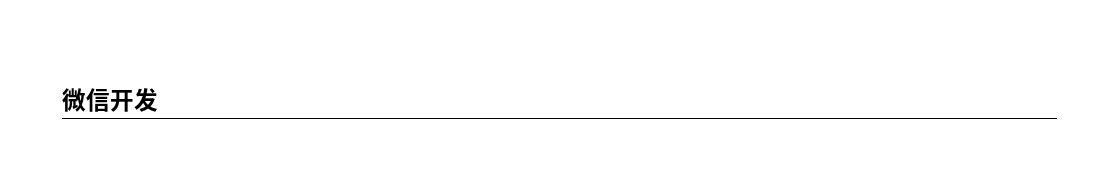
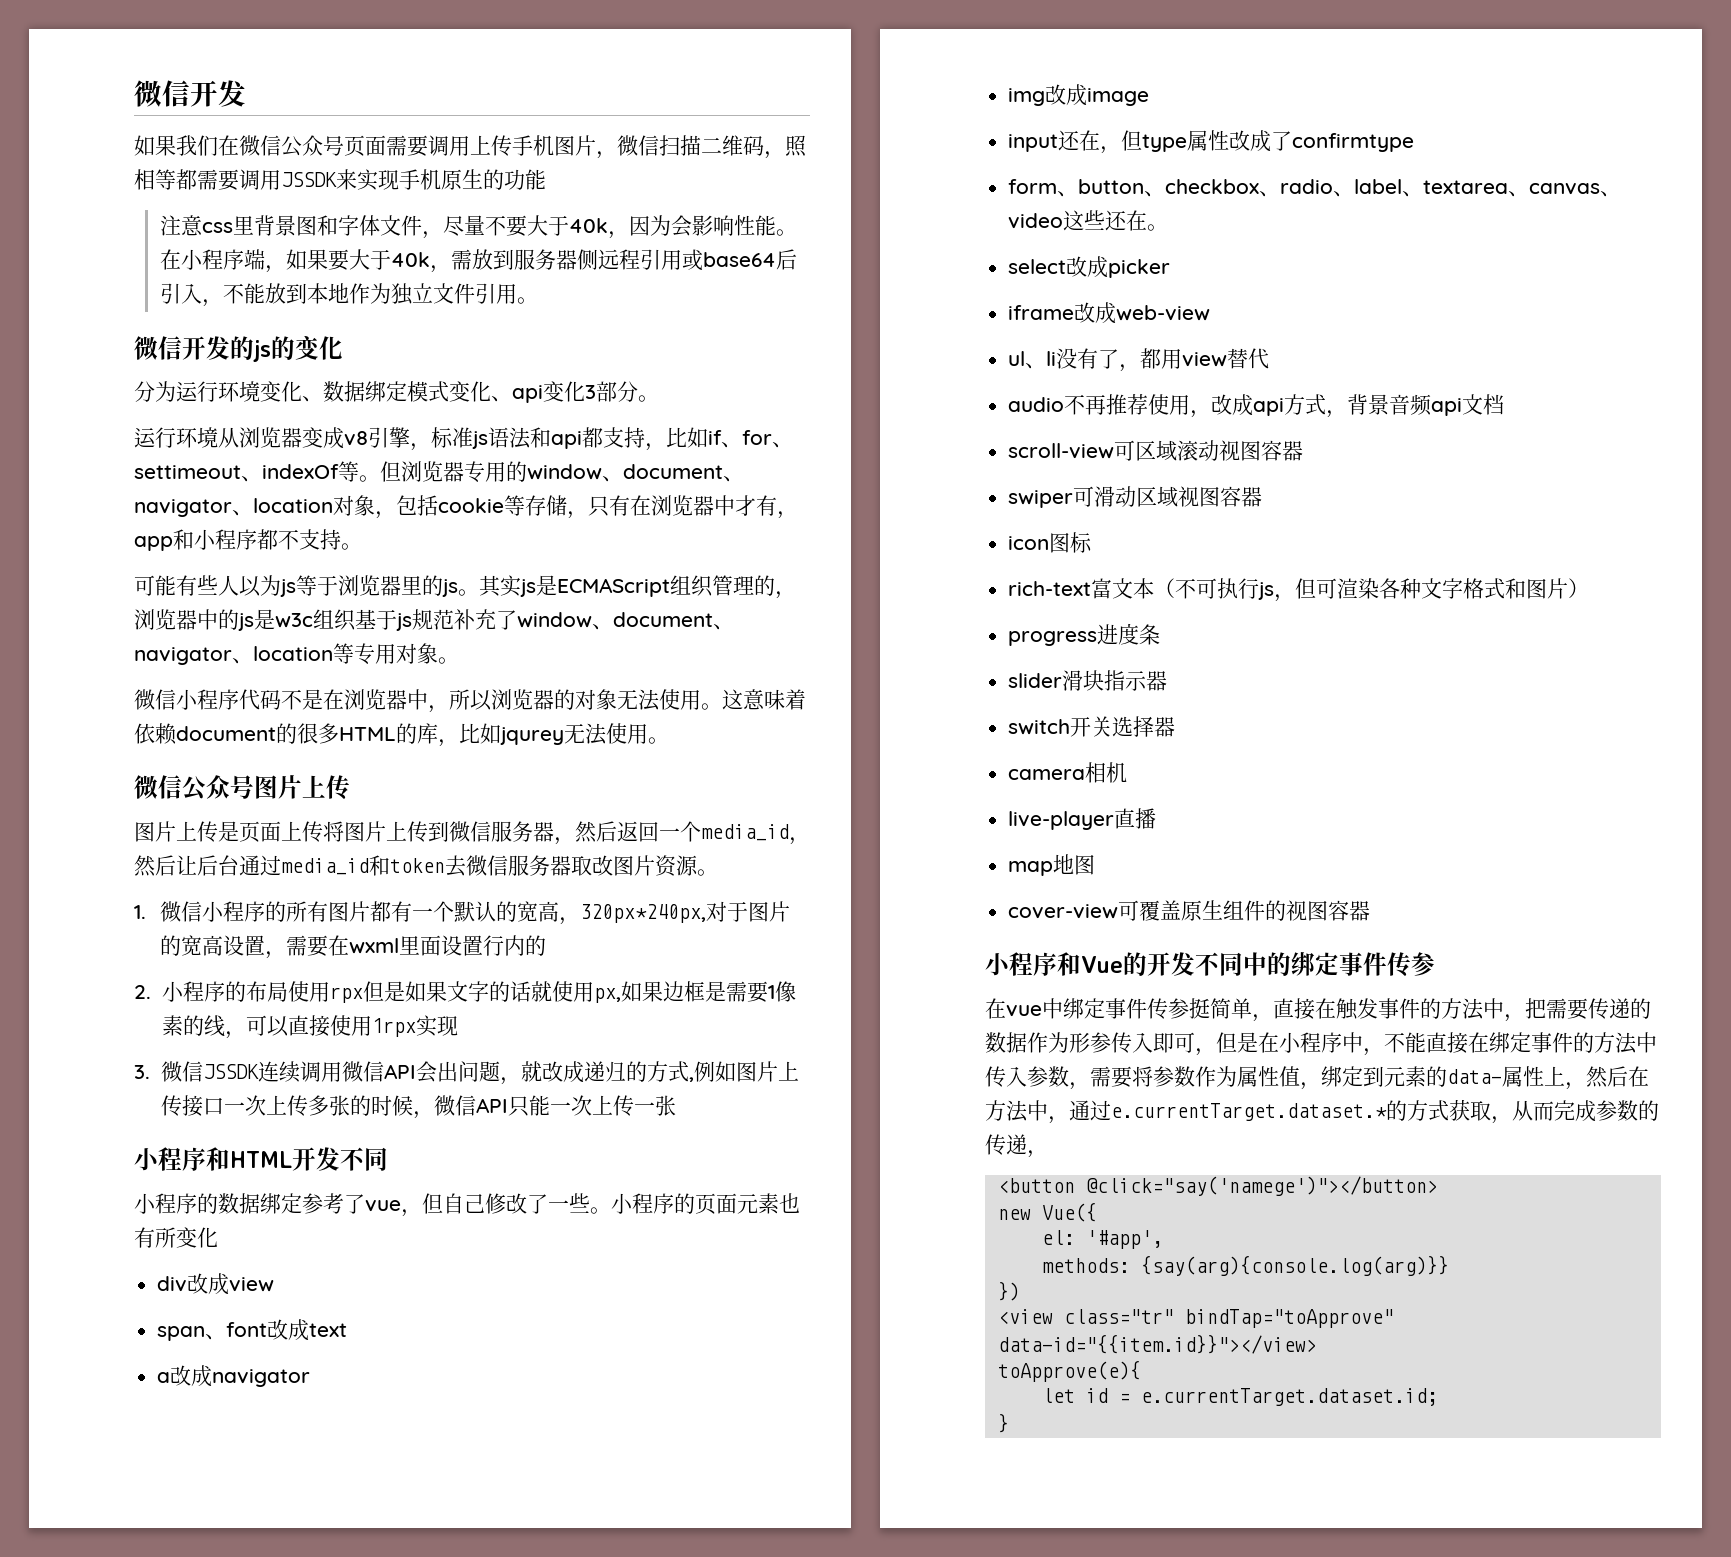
[62,88,158,112] 微信开发 -> [134,80,246,107] [134,135,807,159] [134,169,546,191] [159,215,797,239] [159,249,797,273] [159,283,538,307] [134,335,343,362] [134,381,659,403] [134,427,793,451] [134,461,744,483] [134,495,798,519] [134,529,362,551] [134,575,796,599] [134,609,734,631] [134,643,459,665] [134,689,806,713] [134,723,669,747] [134,775,350,801] [134,821,810,845] [134,855,718,877] [134,901,790,925] [159,935,546,959] [134,981,796,1003] [161,1015,458,1039] [134,1061,799,1085] [160,1095,676,1119] [134,1147,388,1171] [134,1193,800,1217] [134,1227,218,1248] [157,1273,275,1295] [157,1319,348,1341] [157,1365,311,1387] [1008,84,1150,106] [1008,130,1415,154] [1008,179,1622,197] [1008,210,1169,231] [1008,256,1171,278] [1008,302,1211,324] [1008,348,1270,372] [1008,394,1505,418] [1008,440,1304,461] [1008,486,1263,508] [1008,532,1093,553] [1008,578,1590,602] [1008,623,1161,646] [1008,670,1168,691] [1008,716,1176,737] [1008,762,1128,783] [1008,808,1157,830] [1008,854,1096,876] [1008,900,1371,921] [985,952,1435,977] [985,998,1651,1022] [985,1032,1657,1056] [985,1066,1649,1090] [985,1099,1659,1124] [985,1134,1048,1158] [997,1176,1438,1196] [997,1202,1097,1222] [1041,1230,1163,1249] [1041,1255,1449,1276] [997,1281,1020,1301] [997,1309,1394,1328] [997,1334,1317,1354] [997,1360,1141,1382] [1041,1388,1438,1406] [997,1413,1009,1433] 微信开发 // 如果我们在微信公众号页面需要调用上传手机图片，微信扫描二维码，照相等都需要调用JSSDK来实现手机原生的功能 // 注意css里背景图和字体文件，尽量不要大于40k，因为会影响性能。在小程序端，如果要大于40k，需放到服务器侧远程引用或base64后引入，不能放到本地作为独立文件引用。 // 微信开发的js的变化 // 分为运行环境变化、数据绑定模式变化、api变化3部分。 // 运行环境从浏览器变成v8引擎，标准js语法和api都支持，比如if、for、settimeout、indexOf等。但浏览器专用的window、document、navigator、location对象，包括cookie等存储，只有在浏览器中才有，app和小程序都不支持。 // 可能有些人以为js等于浏览器里的js。其实js是ECMAScript组织管理的，浏览器中的js是w3c组织基于js规范补充了window、document、navigator、location等专用对象。 // 微信小程序代码不是在浏览器中，所以浏览器的对象无法使用。这意味着依赖document的很多HTML的库，比如jqurey无法使用。 // 微信公众号图片上传 // 图片上传是页面上传将图片上传到微信服务器，然后返回一个media_id，然后让后台通过media_id和token去微信服务器取改图片资源。 // 1.微信小程序的所有图片都有一个默认的宽高，320px*240px,对于图片的宽高设置，需要在wxml里面设置行内的 // 2.小程序的布局使用rpx但是如果文字的话就使用px,如果边框是需要1像素的线，可以直接使用1rpx实现 // 3.微信JSSDK连续调用微信API会出问题，就改成递归的方式,例如图片上传接口一次上传多张的时候，微信API只能一次上传一张 // 小程序和HTML开发不同 // 小程序的数据绑定参考了vue，但自己修改了一些。小程序的页面元素也有所变化 // div改成view // span、font改成text // a改成navigator // img改成image // input还在，但type属性改成了confirmtype // form、button、checkbox、radio、label、textarea、canvas、video这些还在。 // select改成picker // iframe改成web-view // ul、li没有了，都用view替代 // audio不再推荐使用，改成api方式，背景音频api文档 // scroll-view可区域滚动视图容器 // swiper可滑动区域视图容器 // icon图标 // rich-text富文本（不可执行js，但可渲染各种文字格式和图片） // progress进度条 // slider滑块指示器 // switch开关选择器 // camera相机 // live-player直播 // map地图 // cover-view可覆盖原生组件的视图容器 // 小程序和Vue的开发不同中的绑定事件传参 // 在vue中绑定事件传参挺简单，直接在触发事件的方法中，把需要传递的数据作为形参传入即可，但是在小程序中，不能直接在绑定事件的方法中传入参数，需要将参数作为属性值，绑定到元素的data-属性上，然后在方法中，通过e.currentTarget.dataset.*的方式获取，从而完成参数的传递， // <button @click="say('namege')"></button> // new Vue({ // el: '#app', // methods: {say(arg){console.log(arg)}} // }) // <view class="tr" bindTap="toApprove" data-id="{{item.id}}"></view> // toApprove(e){ // let id = e.currentTarget.dataset.id; // }

